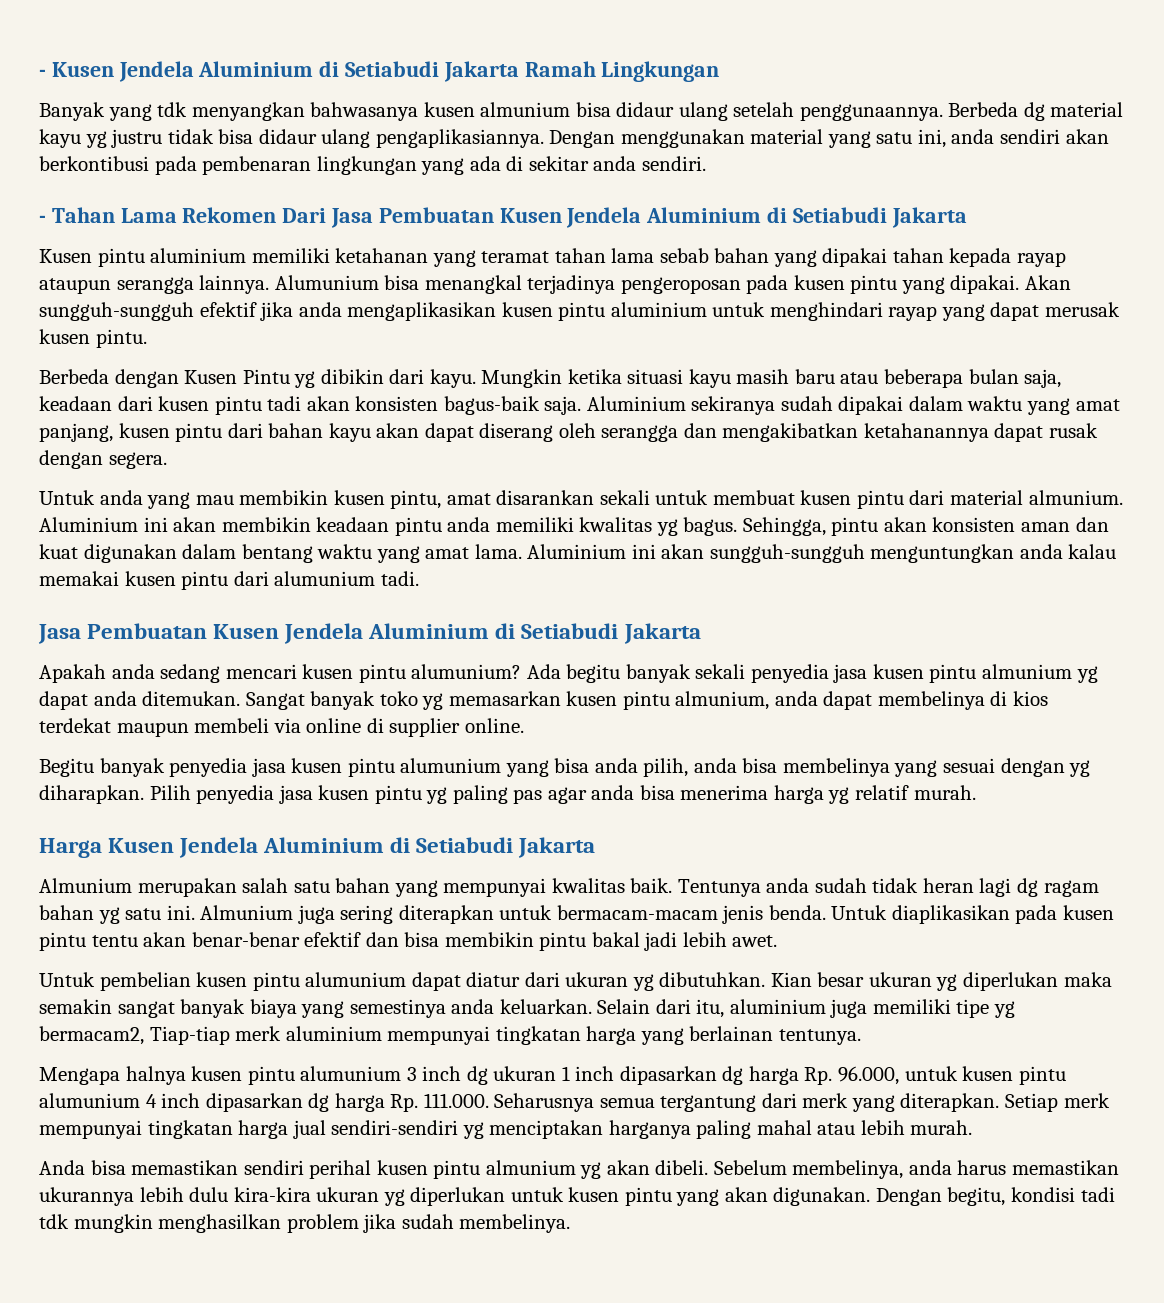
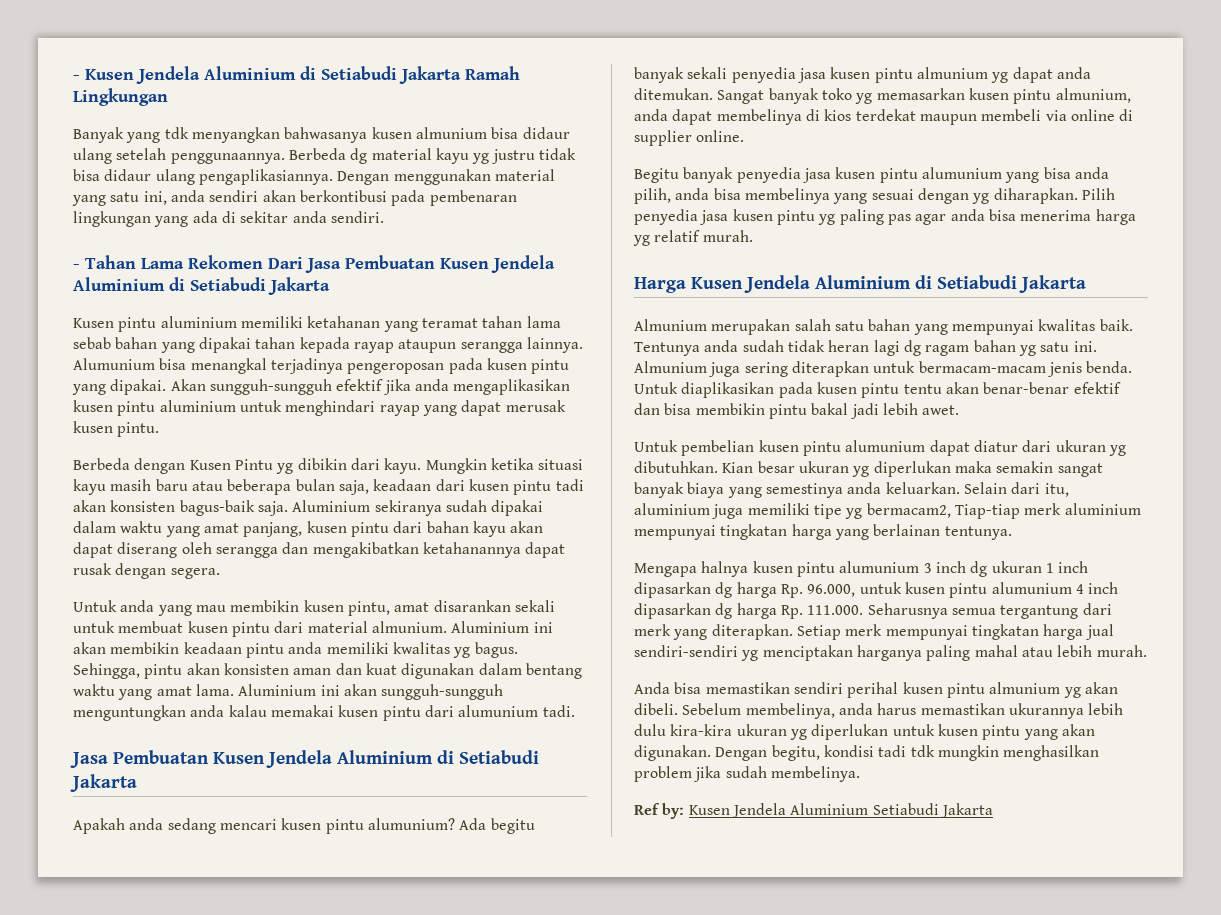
(571, 1223) none -> [634,803,993,819] // Ref by: Kusen Jendela Aluminium Setiabudi Jakarta

